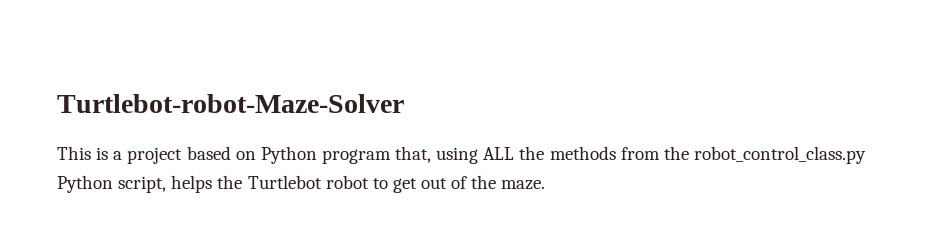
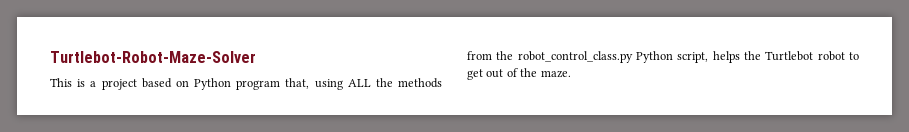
[57,94,404,113] Turtlebot-robot-Maze-Solver -> [50,51,256,63] Turtlebot-Robot-Maze-Solver

